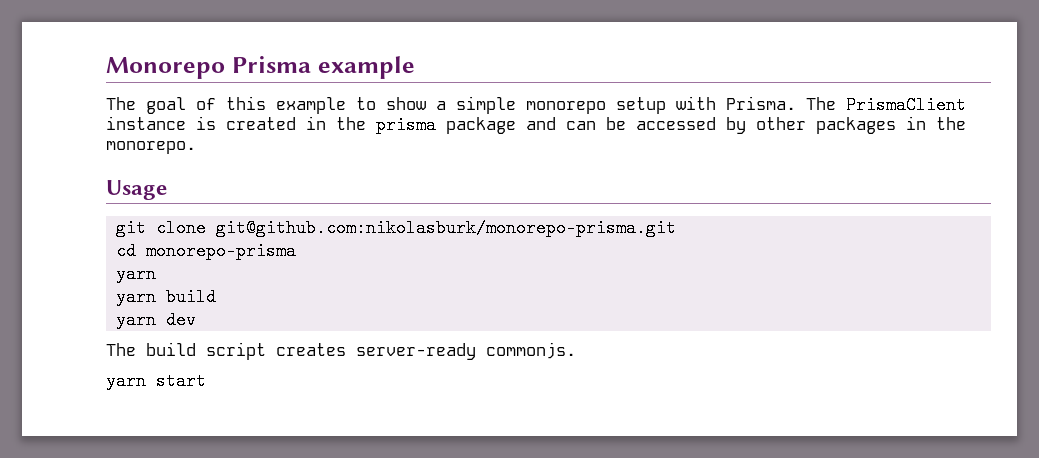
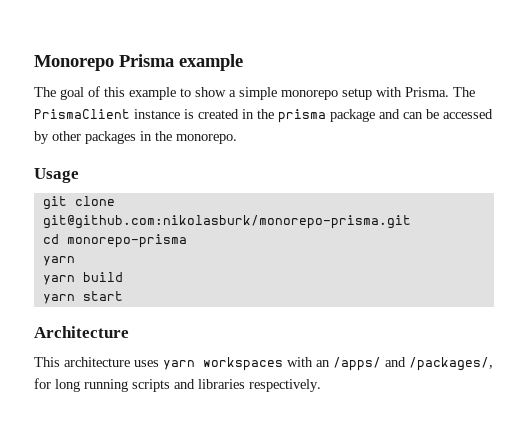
[165,311,196,329] [106,342,576,360] [106,372,206,390] dev // The build script creates server-ready commonjs. // yarn start -> [82,291,123,301] [34,326,129,338] [34,357,493,371] [34,378,321,392] start // Architecture // This architecture uses yarn workspaces with an /apps/ and /packages/, for long running scripts and libraries respectively.

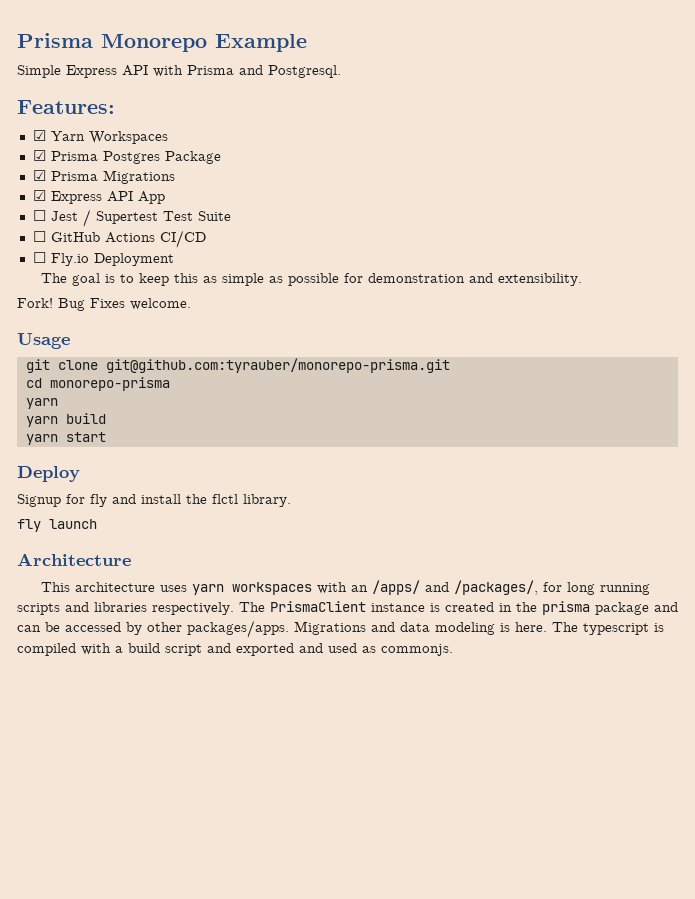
[34,54,243,71] [34,86,475,100] [34,109,493,123] [34,131,237,144] Monorepo Prisma example // The goal of this example to show a simple monorepo setup with Prisma. The PrismaClient instance is created in the prisma package and can be accessed by other packages in the monorepo. -> [17,33,307,52] [17,65,341,78] [17,100,115,114] [32,130,168,144] [32,150,221,164] [32,170,175,184] [32,190,165,204] [32,209,231,227] [32,230,206,248] [32,252,174,266] [41,273,583,286] [17,298,191,311] Prisma Monorepo Example // Simple Express API with Prisma and Postgresql. // Features: // ☑ Yarn Workspaces // ☑ Prisma Postgres Package // ☑ Prisma Migrations // ☑ Express API App // ☐ Jest / Supertest Test Suite // ☐ GitHub Actions CI/CD // ☐ Fly.io Deployment // The goal is to keep this as simple as possible for demonstration and extensibility. // Fork! Bug Fixes welcome.
[42,215,411,229] git@github.com:nikolasburk/monorepo-prisma.git -> [105,358,450,373] git@github.com:tyrauber/monorepo-prisma.git
(123, 296) none -> [17,466,80,482] [17,494,291,507] [17,519,97,532] // Deploy // Signup for fly and install the flctl library. // fly launch
(321, 385) none -> [239,601,678,615] [17,620,664,638] [17,643,453,656] The PrismaClient instance is created in the prisma package and can be accessed by other packages/apps. Migrations and data modeling is here. The typescript is compiled with a build script and exported and used as commonjs.

